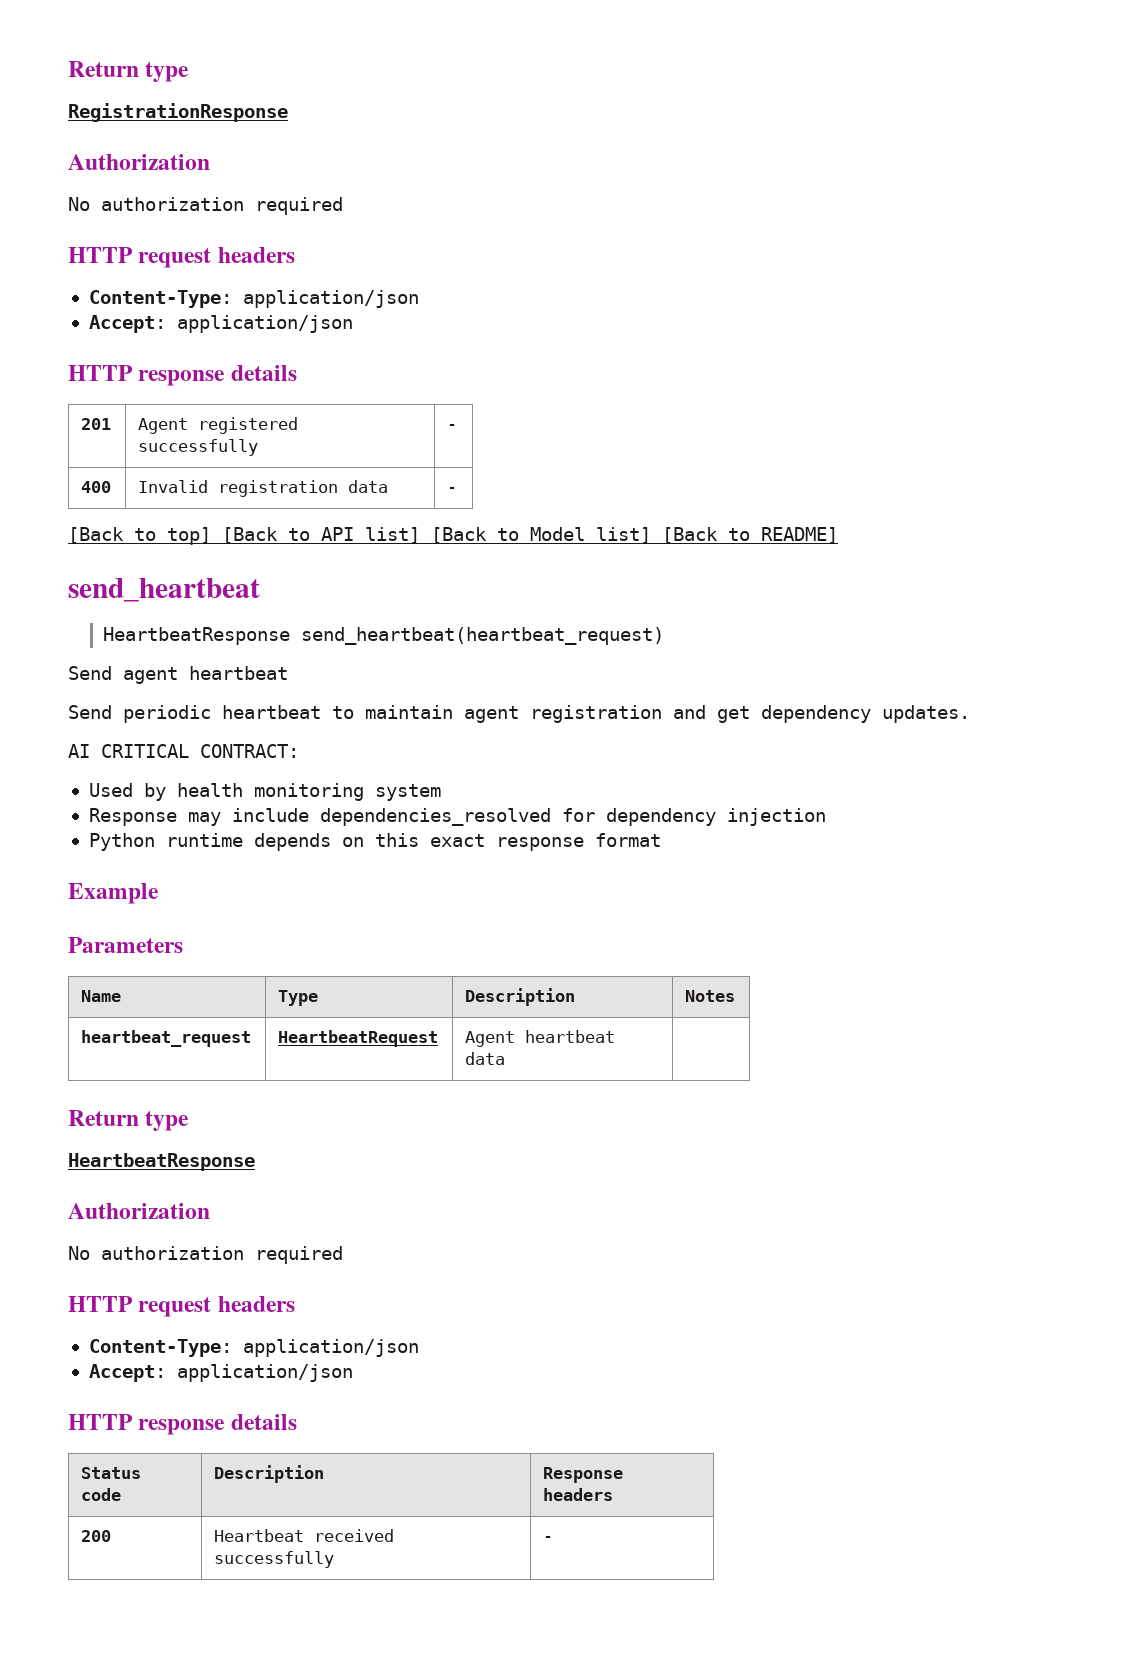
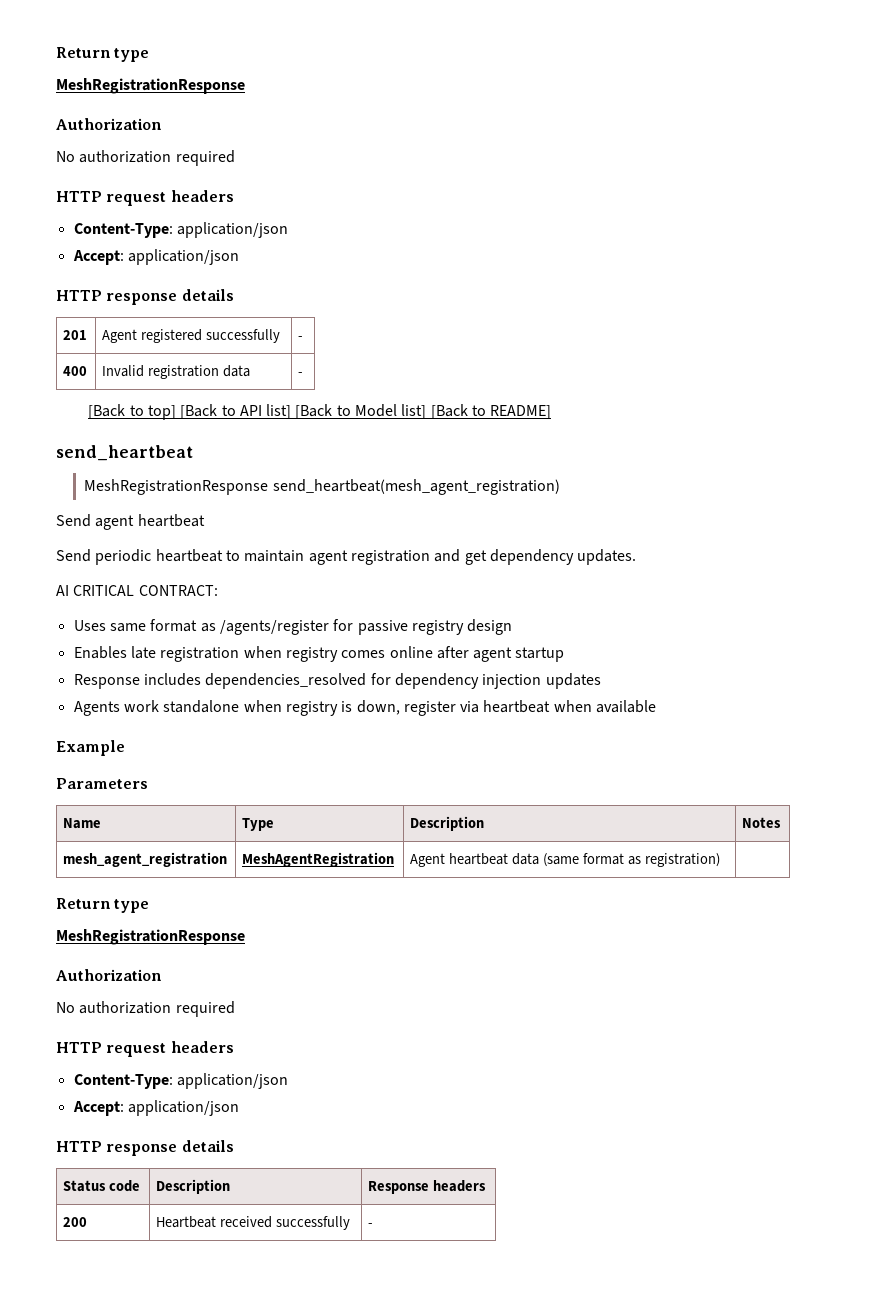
[68,61,190,82] [68,103,288,122] Return type // RegistrationResponse -> [56,47,150,62] [56,78,245,94] Return type // MeshRegistrationResponse
[103,627,665,645] HeartbeatResponse send_heartbeat(heartbeat_request) -> [84,479,560,495] MeshRegistrationResponse send_heartbeat(mesh_agent_registration)
[88,783,441,801] [88,808,309,826] Used by health monitoring system // Response may include -> [73,619,513,635] [73,646,565,662] [73,673,201,689] Uses same format as /agents/register for passive registry design // Enables late registration when registry comes online after agent startup // Response includes
[88,833,661,851] // Python runtime depends on this exact response format -> [545,673,601,689] [73,700,657,716] updates // Agents work standalone when registry is down, register via heartbeat when available
[81,1030,252,1047] [278,1030,439,1047] heartbeat_request | HeartbeatRequest -> [63,852,228,867] [242,852,395,867] mesh_agent_registration | MeshAgentRegistration
[68,1110,190,1131] [68,1153,255,1171] | // Return type // HeartbeatResponse -> [543,853,720,867] [56,898,150,913] [56,929,245,945] (same format as registration) | // Return type // MeshRegistrationResponse

